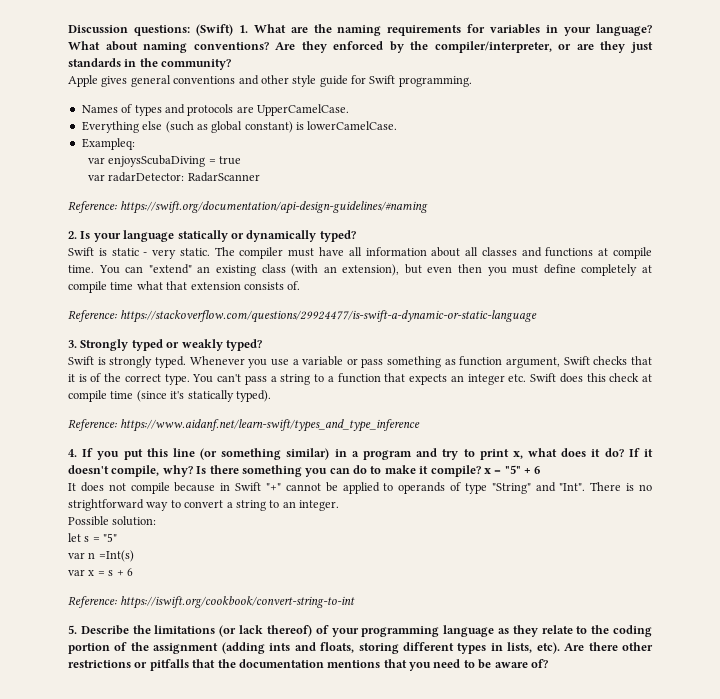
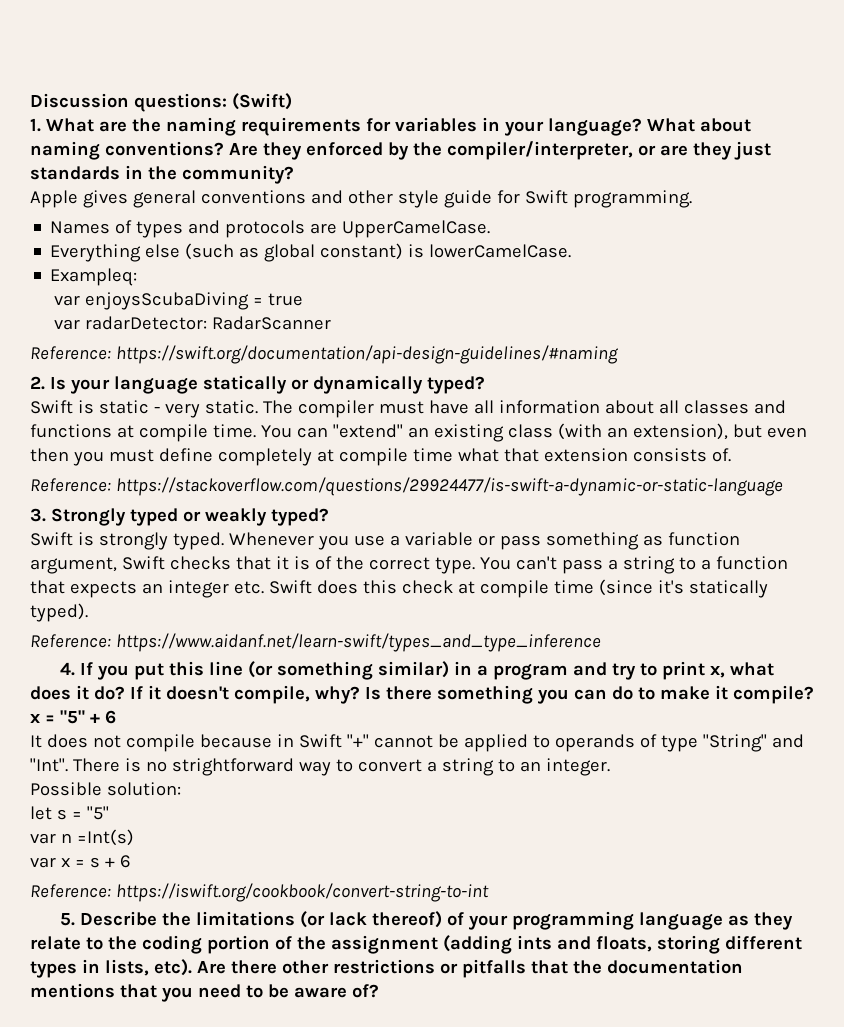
(233, 30) none -> (292, 101) //

